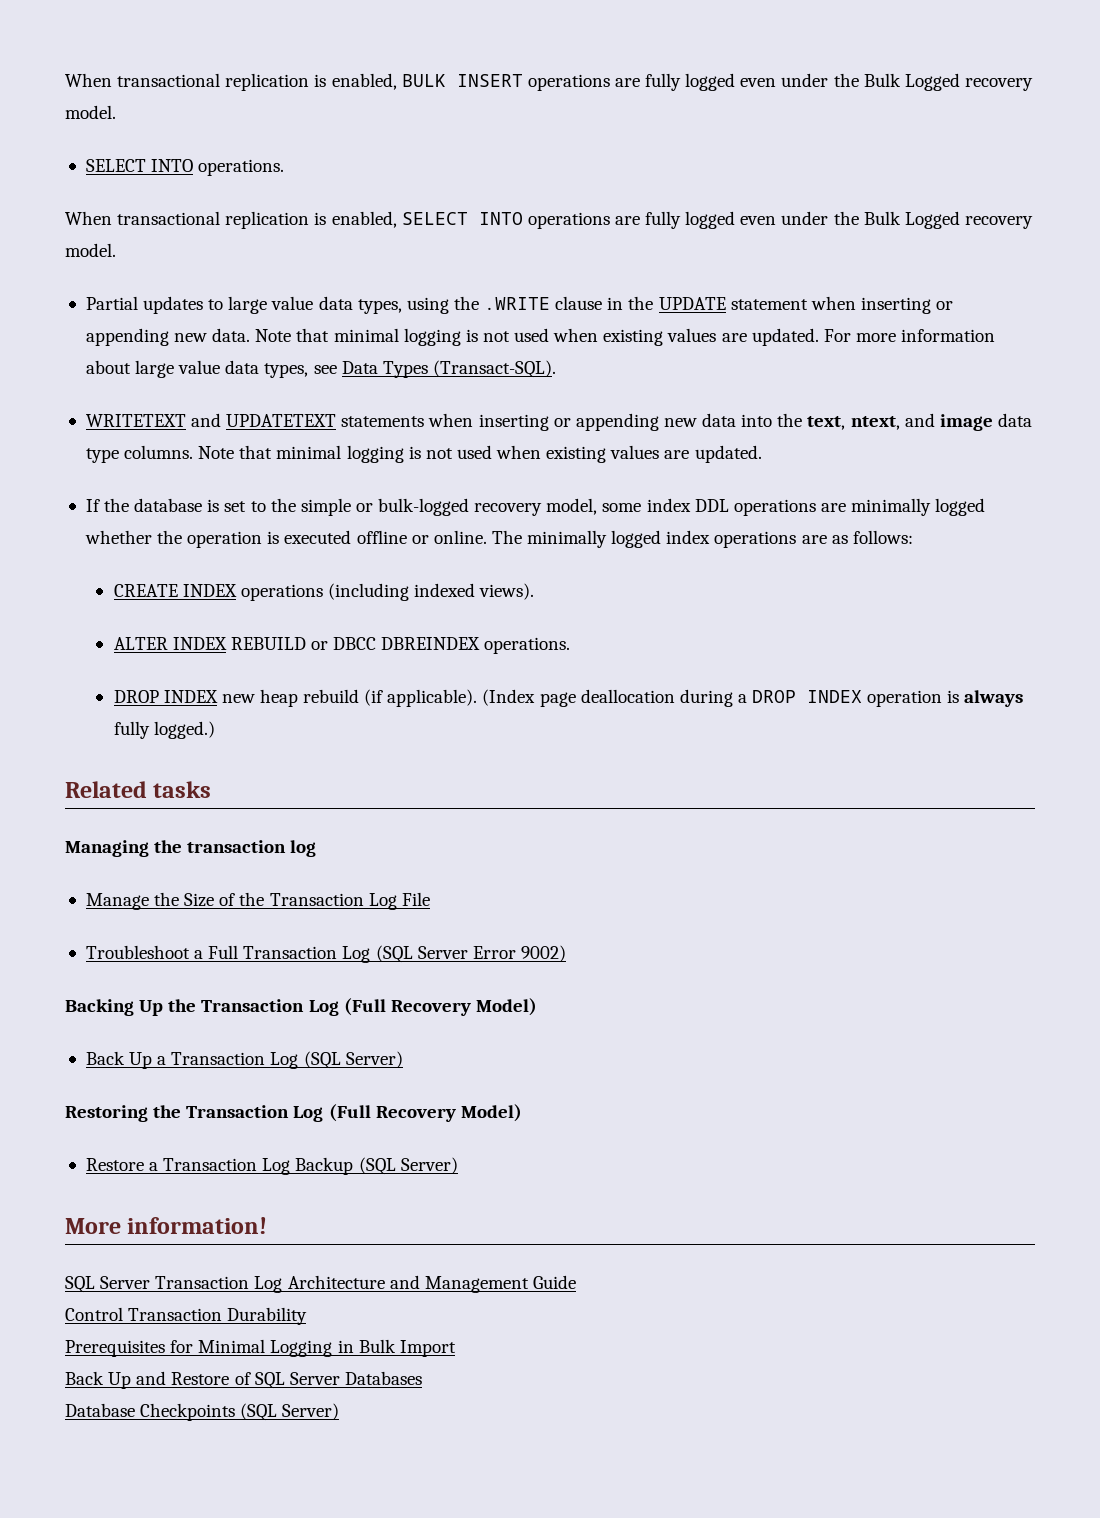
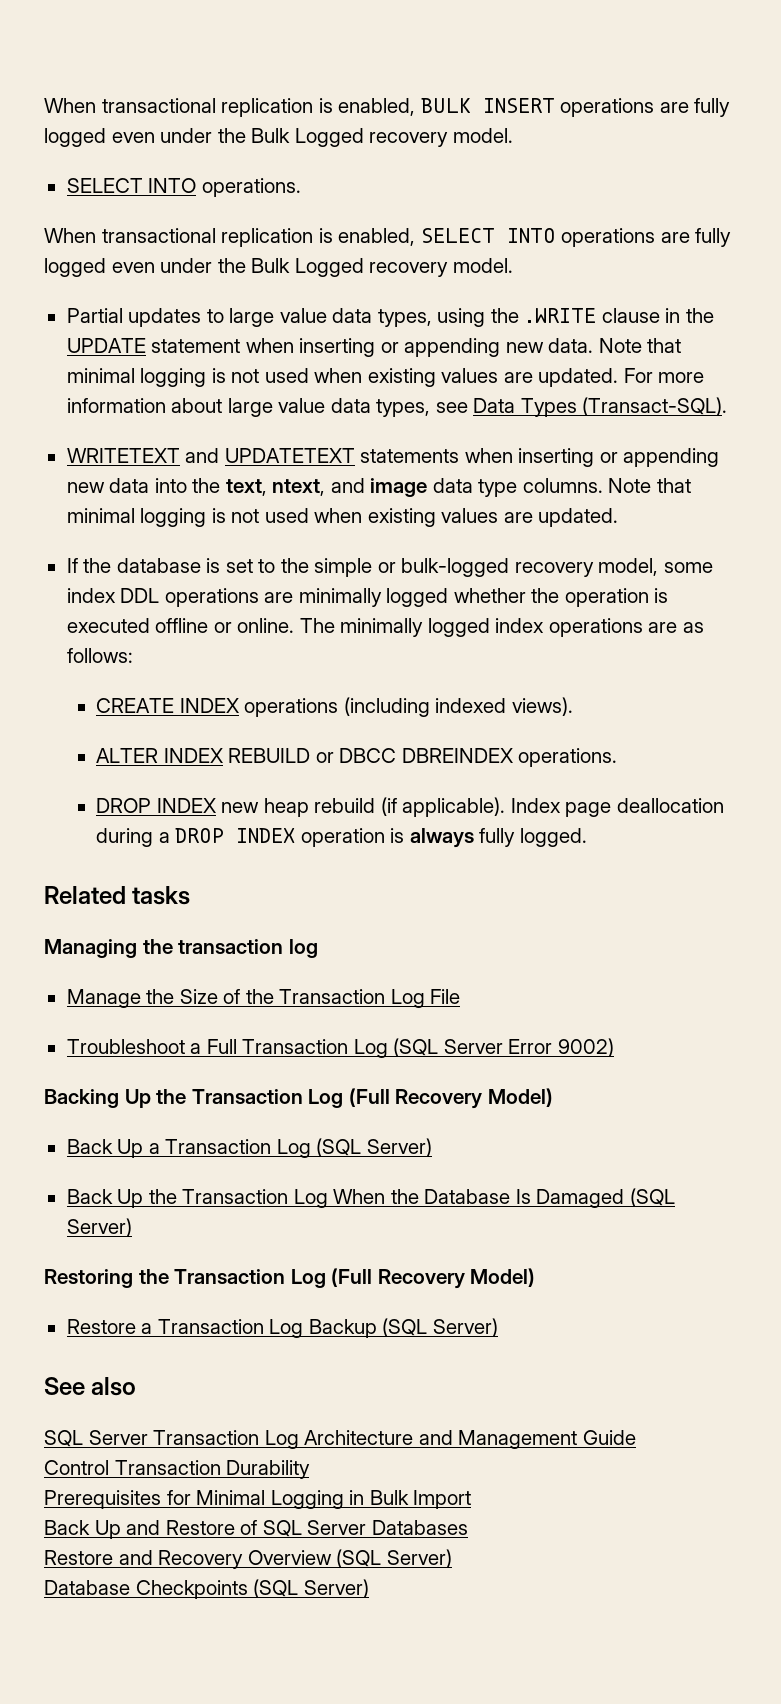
[482,689,536,706] (Index -> [510,798,561,813] Index
[153,721,215,739] logged.) -> [519,828,587,847] logged.
(403, 1059) none -> [66,1188,675,1208] [66,1218,132,1237] // Back Up the Transaction Log When the Database Is Damaged (SQL Server)
[65,1217,268,1234] More information! -> [44,1377,137,1396] See also
(422, 1378) none -> [44,1549,452,1569] // Restore and Recovery Overview (SQL Server)

